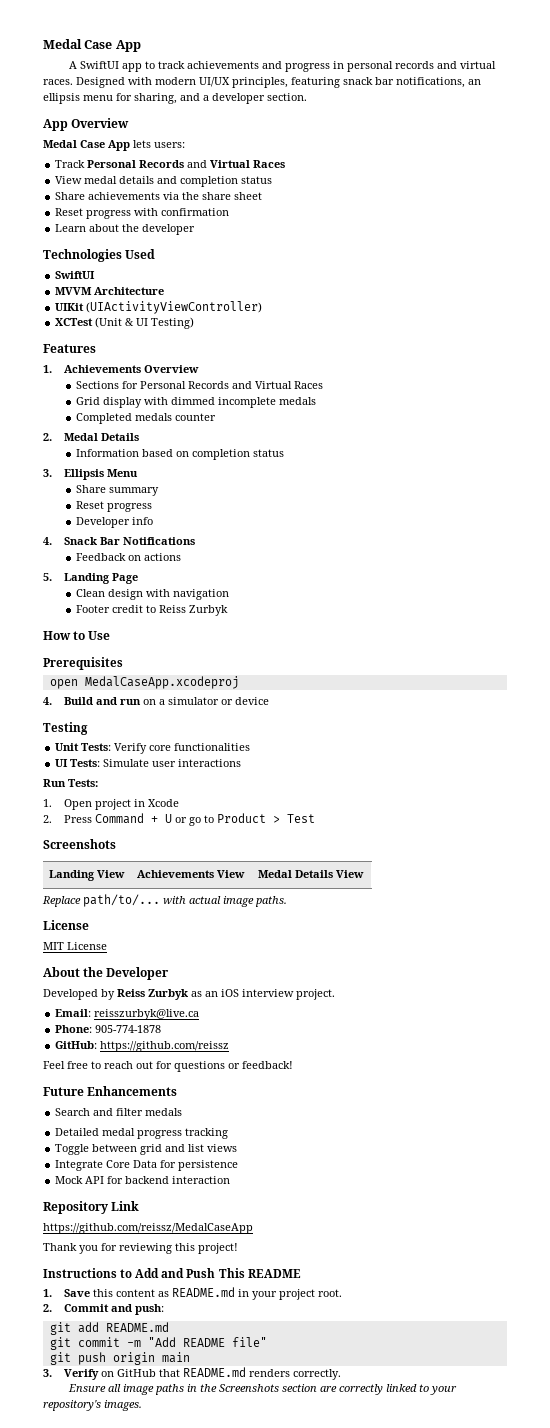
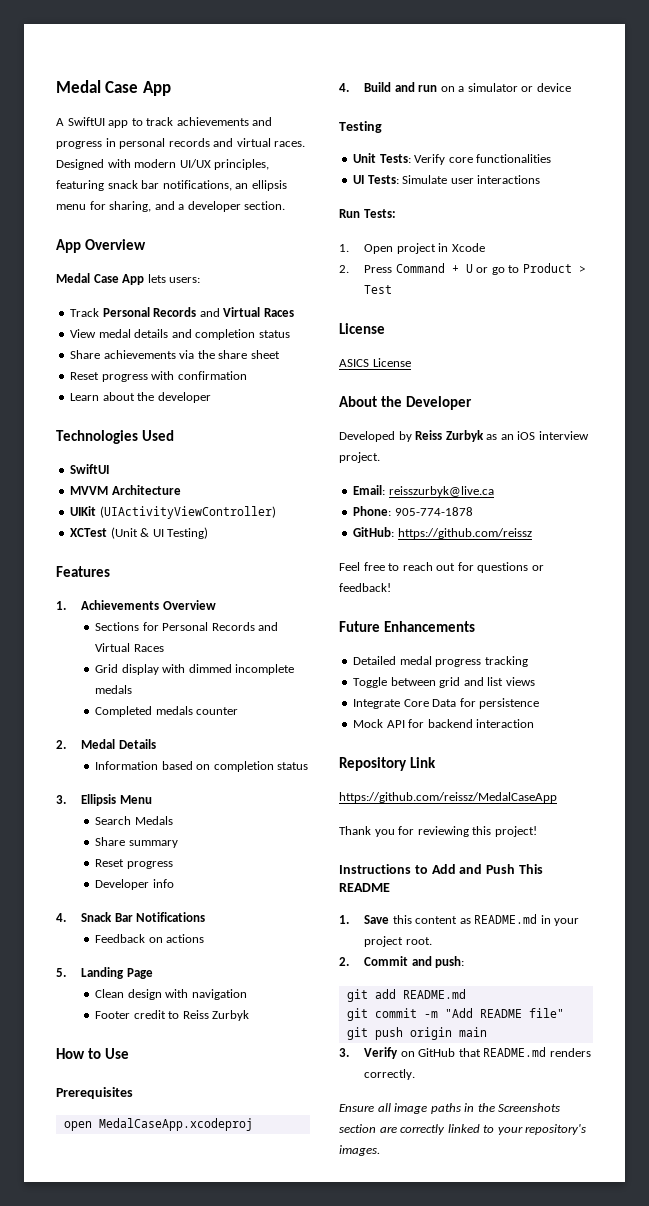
(138, 473) none -> [95,816,173,825] // Search Medals
[43,839,116,849] [48,870,125,881] [136,870,245,878] [257,870,364,878] [42,894,287,907] [43,920,89,930] [43,942,64,950] // Screenshots // Landing View | Achievements View | Medal Details View // Replace path/to/... with actual image paths. // License // MIT -> [339,323,385,334] [339,359,369,367] // License // ASICS
[55,1108,183,1116] // Search and filter medals -> (476, 626) none

